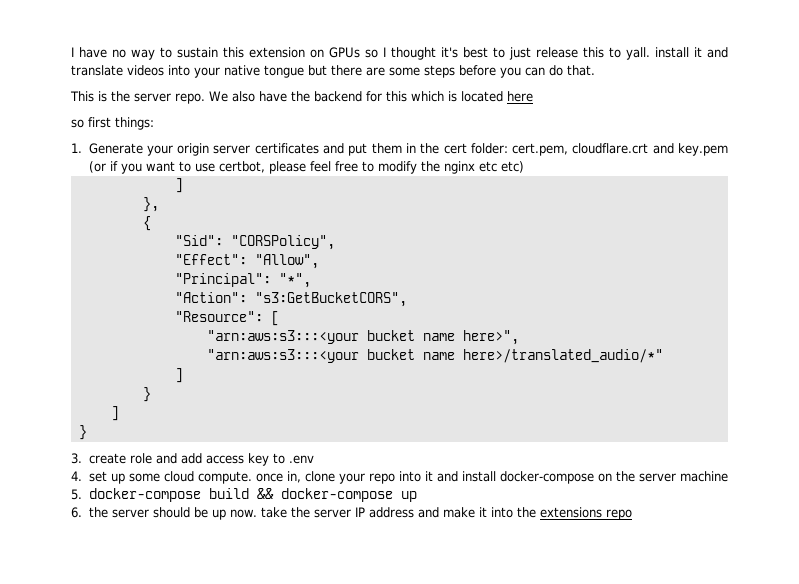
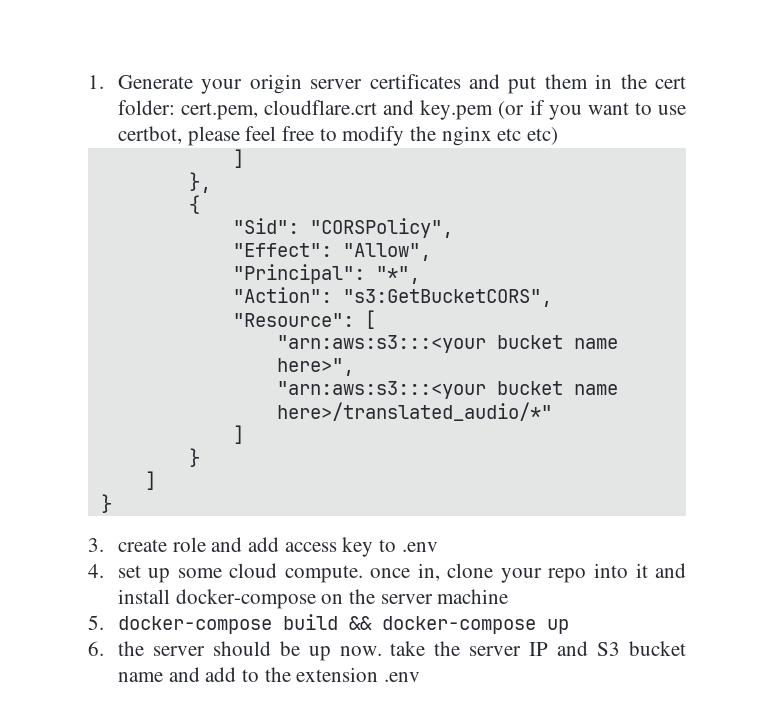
[71,47,728,60] [71,65,595,78] [70,91,533,104] [71,117,154,130] I have no way to sustain this extension on GPUs so I thought it's best to just release this to yall. install it and translate videos into your native tongue but there are some steps before you can do that. // This is the server repo. We also have the backend for this which is located here // so first things: // -> (88, 82) none
[369,507,633,520] address and make it into the extensions repo -> [557,641,686,656] [117,667,420,682] and S3 bucket name and add to the extension .env

